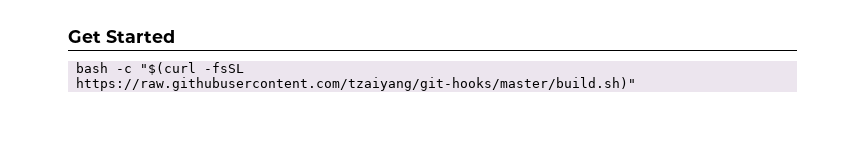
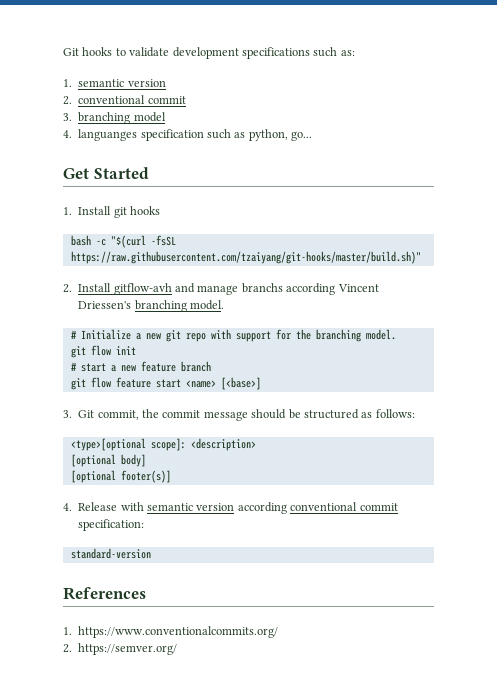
[68,30,175,43] Get Started -> [63,47,355,59] [63,79,166,87] [63,95,186,105] [63,112,166,124] [63,129,313,141] [63,167,149,179] [63,206,160,218] Git hooks to validate development specifications such as: // 1. semantic version // 2. conventional commit // 3. branching model // 4. languanges specification such as python, go... // Get Started // 1. Install git hooks
(636, 84) none -> [63,283,379,295] [78,300,224,312] [70,329,396,342] [70,345,136,358] [70,361,211,372] [70,377,261,390] [63,409,415,421] [70,438,256,451] [70,454,146,467] [70,470,171,483] [63,502,398,514] [78,519,145,531] [70,548,151,559] [63,587,146,600] [63,626,279,638] [63,643,178,655] // 2. Install gitflow-avh and manage branchs according Vincent Driessen's branching model. // # Initialize a new git repo with support for the branching model. // git flow init // # start a new feature branch // git flow feature start <name> [<base>] // 3. Git commit, the commit message should be structured as follows: // <type>[optional scope]: <description> // [optional body] // [optional footer(s)] // 4. Release with semantic version according conventional commit specification: // standard-version // References // 1. https://www.conventionalcommits.org/ // 2. https://semver.org/

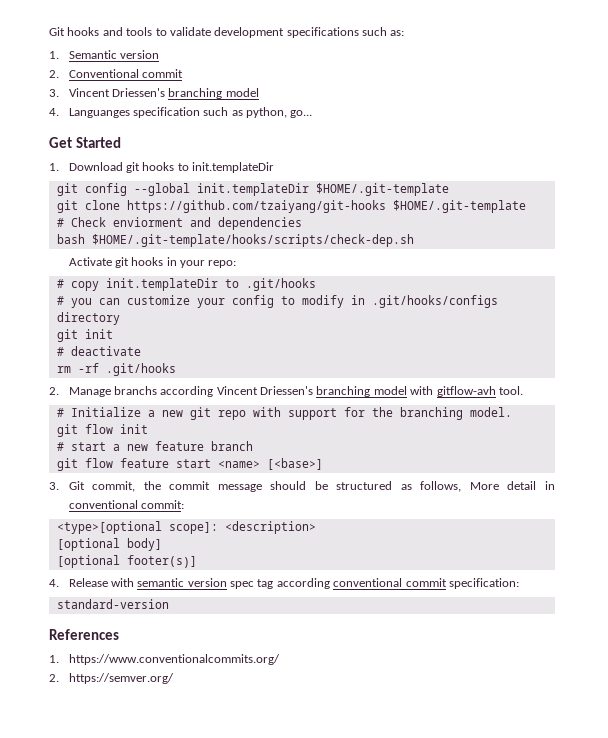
(113, 51) none -> [102,27,153,36] and tools
[78,79,125,87] semantic -> [68,50,117,59] Semantic
[78,95,146,104] conventional -> [68,69,139,78] Conventional
(72, 117) none -> [68,88,165,97] Vincent Driessen's
[78,129,138,141] languanges -> [68,108,130,118] Languanges
[78,206,160,218] [70,235,176,248] [70,251,421,264] [63,283,239,295] Install git hooks // bash -c "$(curl -fsSL https://raw.githubusercontent.com/tzaiyang/git-hooks/master/build.sh)" // 2. Install gitflow-avh and manage -> [68,162,275,173] [56,183,449,196] [56,200,526,213] [56,217,302,230] [56,234,414,247] [68,257,237,268] [56,278,316,291] [56,295,498,308] [56,312,120,325] [56,329,113,342] [56,346,141,356] [56,363,176,376] [49,387,111,397] Download git hooks to init.templateDir // git config --global init.templateDir $HOME/.git-template // git clone https://github.com/tzaiyang/git-hooks $HOME/.git-template // # Check enviorment and dependencies // bash $HOME/.git-template/hooks/scripts/check-dep.sh // Activate git hooks in your repo: // # copy init.templateDir to .git/hooks // # you can customize your config to modify in .git/hooks/configs directory // git init // # deactivate // rm -rf .git/hooks // 2. Manage
[190,300,224,310] model. -> [373,386,523,397] model with gitflow-avh tool.
[375,409,415,418] follows: -> [420,481,556,492] [68,500,184,509] follows, More detail in conventional commit:
(235, 507) none -> [230,579,274,589] spec tag

